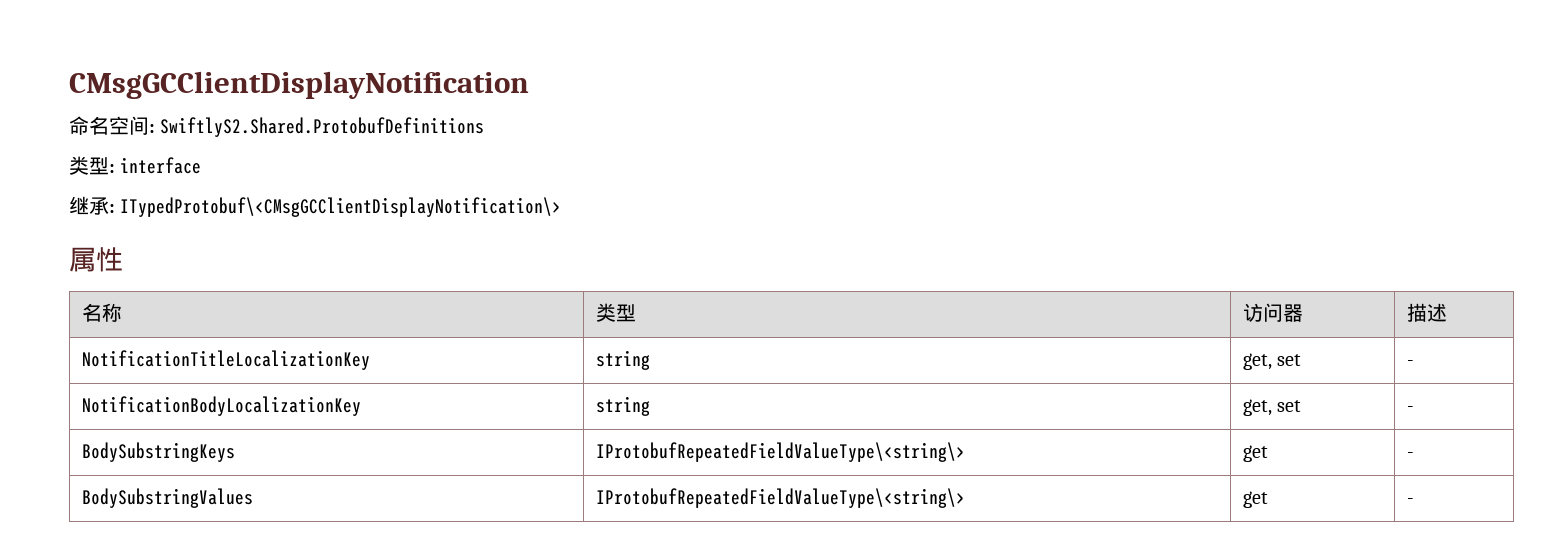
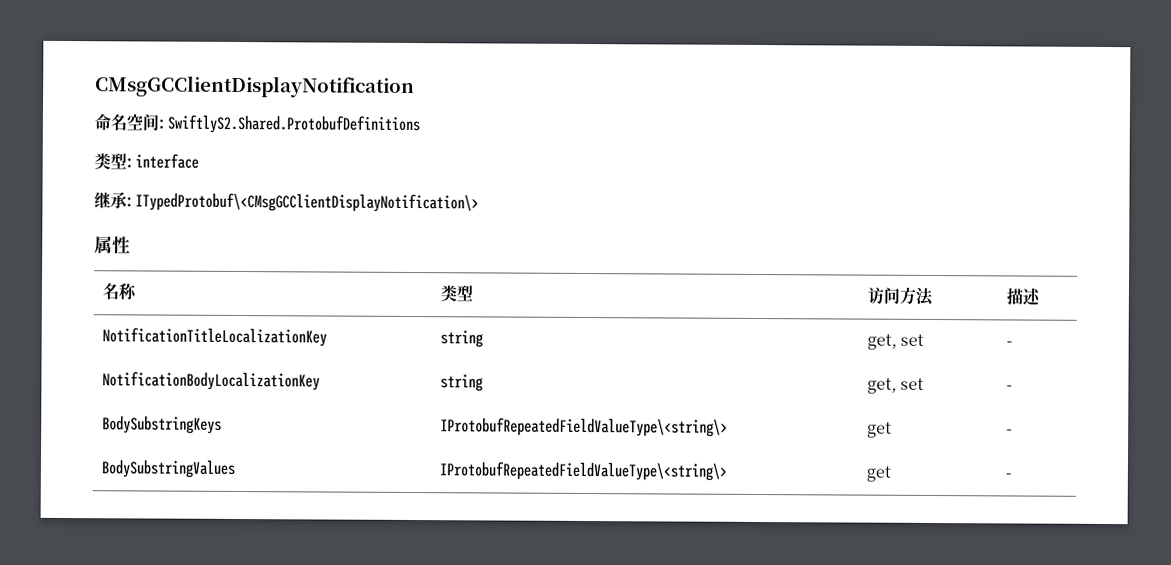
[1282,304,1303,322] 器 -> [898,286,934,307] 方法

